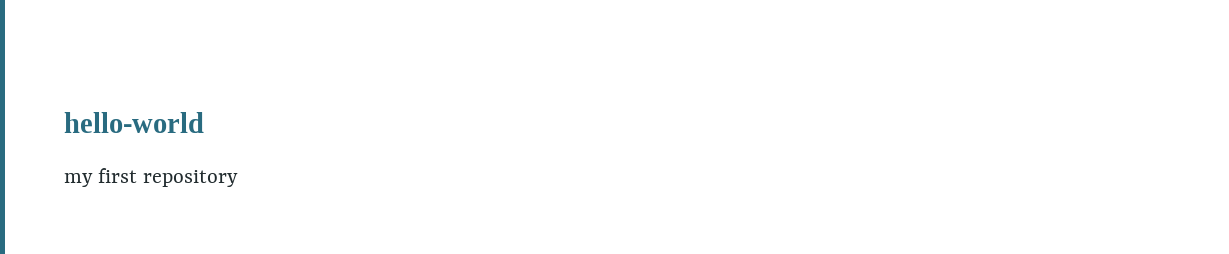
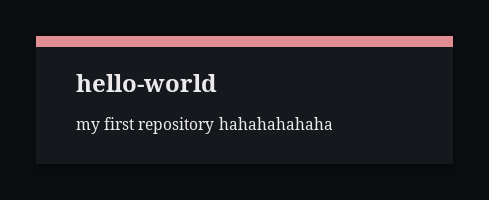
(239, 178) none -> [218,117,333,130] hahahahahaha

